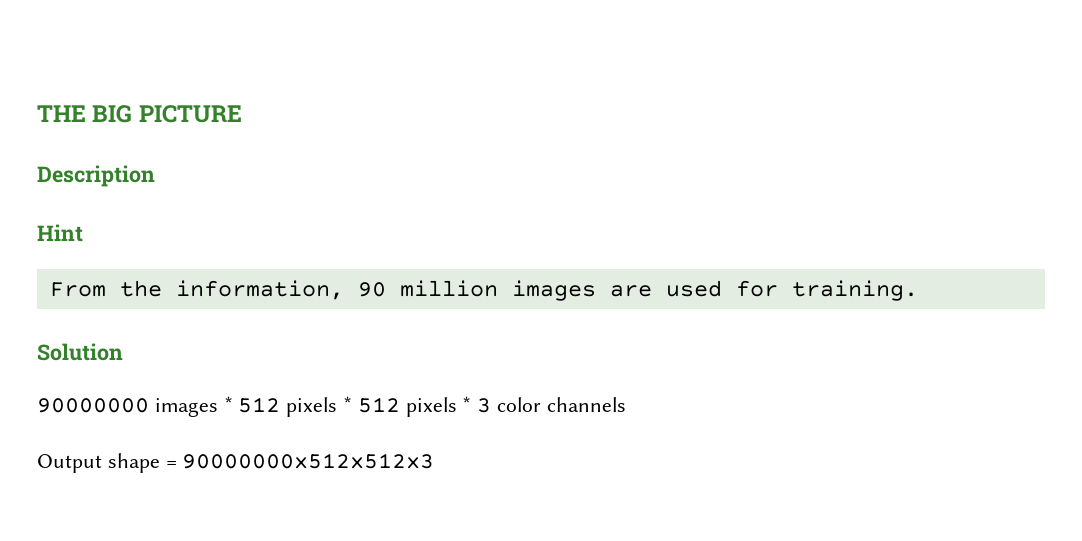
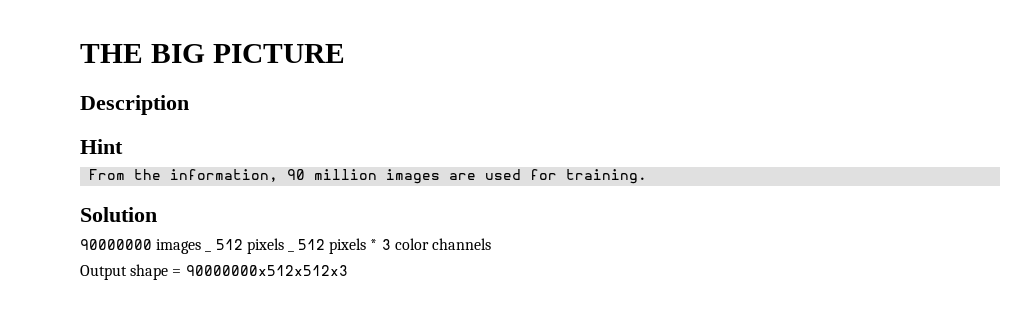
[223,396,353,417] * 512 pixels * -> [205,250,212,252] [215,238,294,254] _ 512 pixels _

